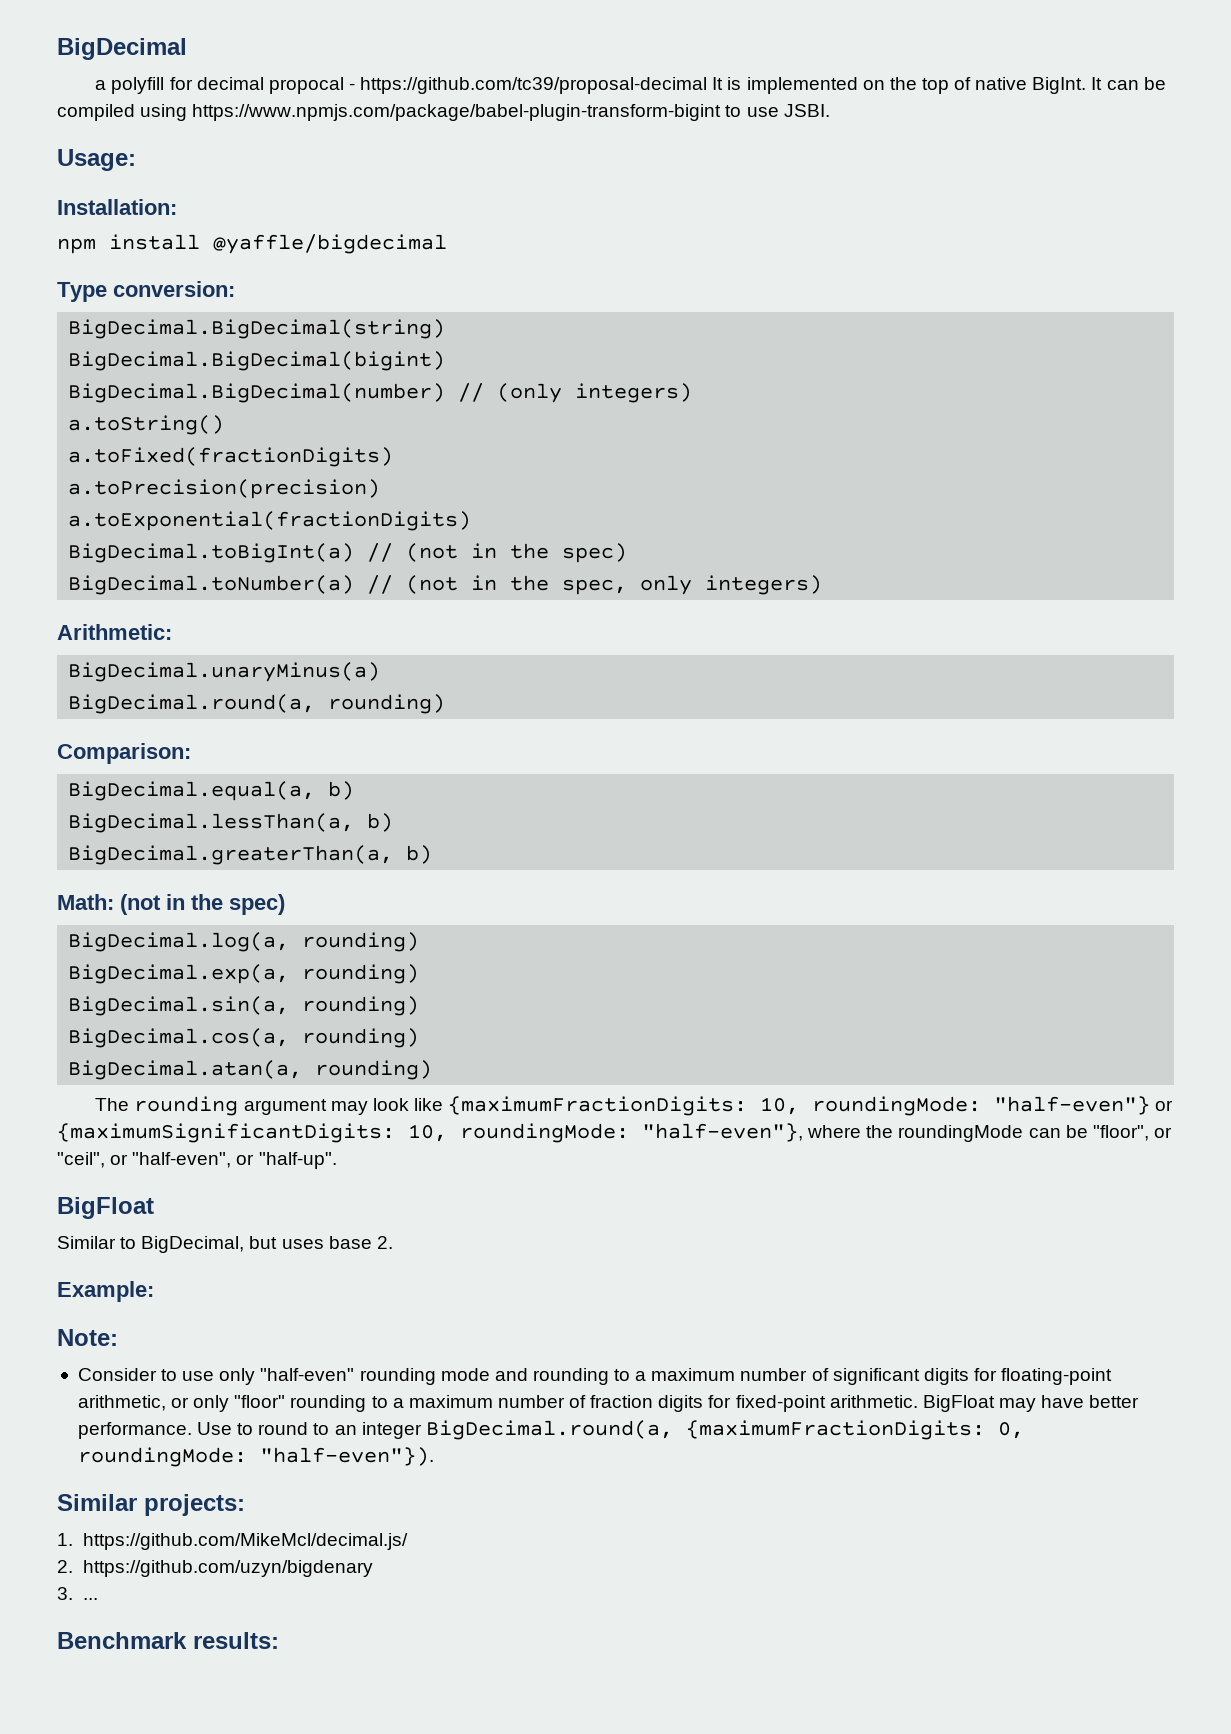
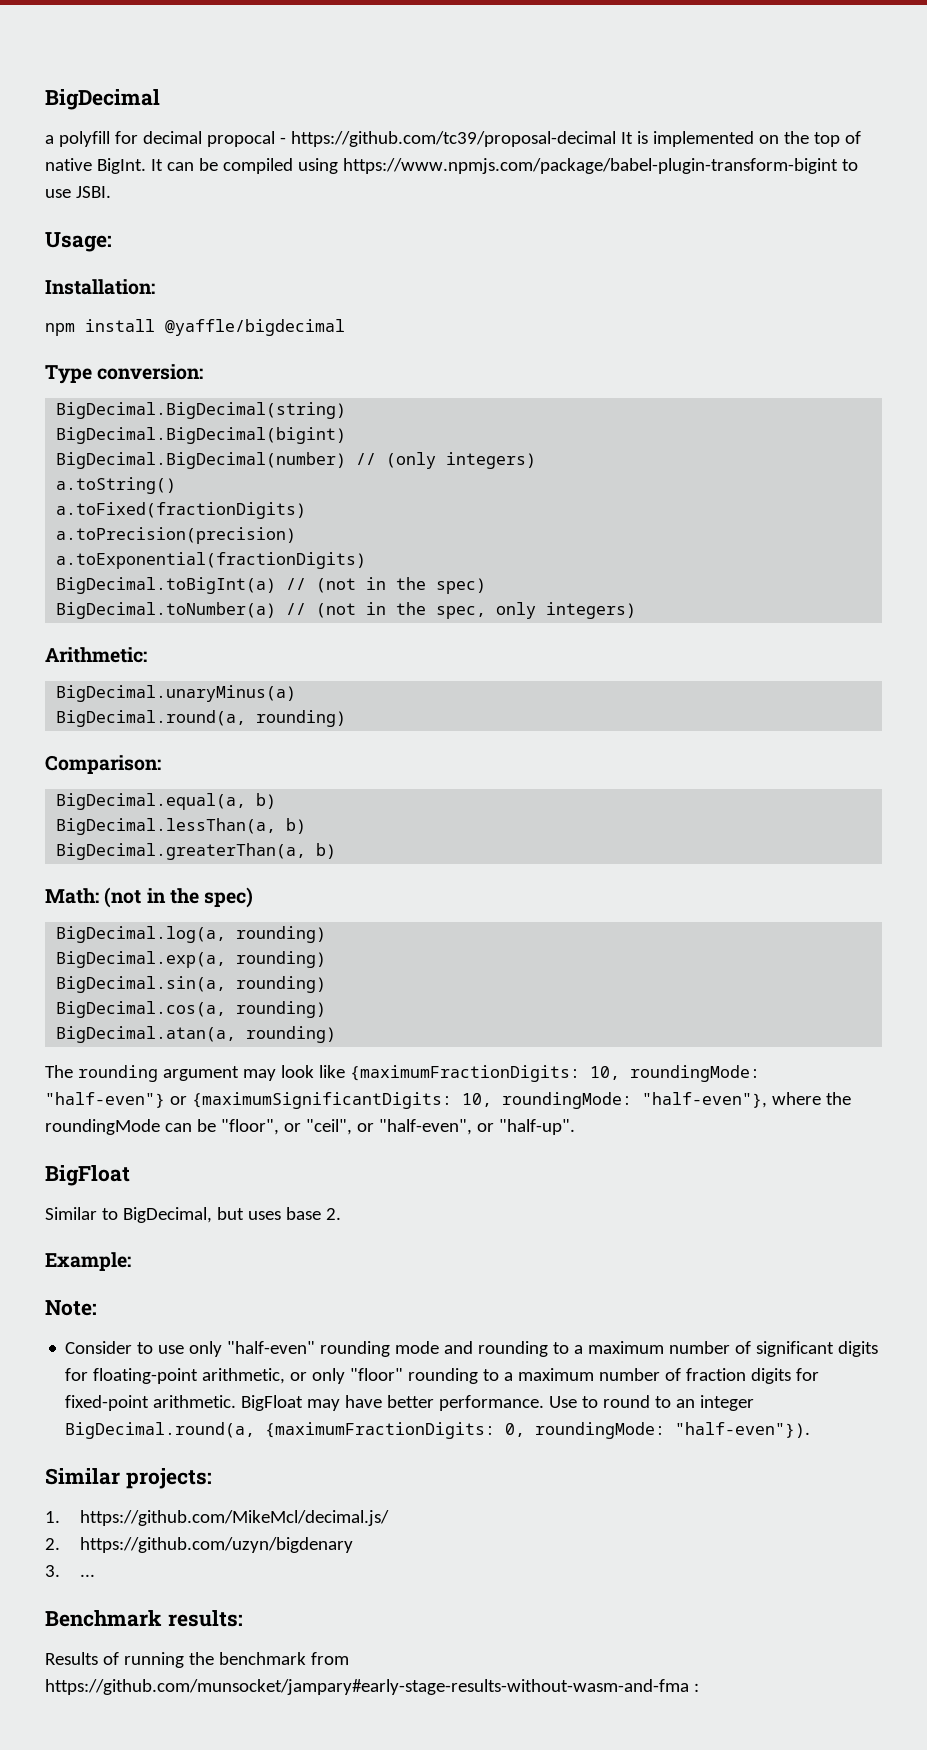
(279, 1640) none -> [45,1652,349,1668] [45,1679,699,1695] // Results of running the benchmark from https://github.com/munsocket/jampary#early-stage-results-without-wasm-and-fma :

